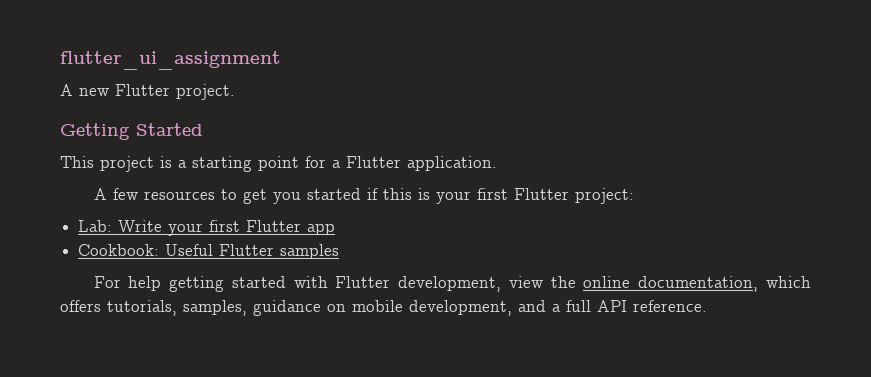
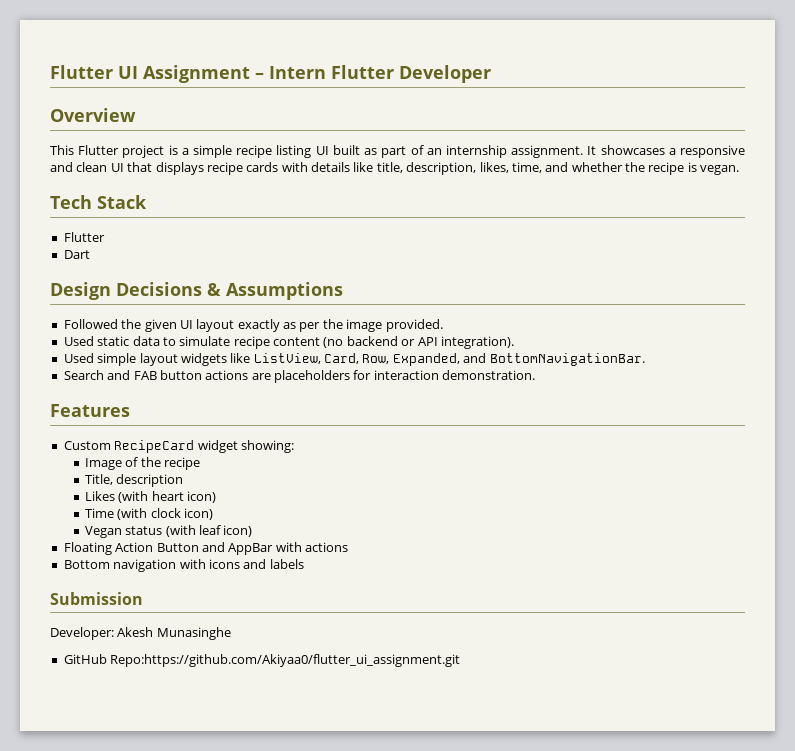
[60,51,281,70] [60,84,235,100] [60,123,203,140] flutter_ui_assignment // A new Flutter project. // Getting Started -> [50,65,491,83] [50,108,136,122] Flutter UI Assignment – Intern Flutter Developer // Overview
(94, 162) none -> [78,145,120,155] Flutter
[192,156,497,172] [93,188,634,204] [78,220,336,236] [78,244,340,259] [93,276,811,292] [60,300,707,316] starting point for a Flutter application. // A few resources to get you started if this is your first Flutter project: // Lab: Write your first Flutter app // Cookbook: Useful Flutter samples // For help getting started with Flutter development, view the online documentation, which offers tutorials, samples, guidance on mobile development, and a full API reference. -> [193,145,746,158] [50,162,740,175] [50,195,147,209] [63,232,105,242] [63,250,90,259] [50,282,343,300] [63,319,443,332] [63,336,514,349] [63,353,645,366] [63,370,536,383] [50,404,130,417] [63,440,294,453] [84,457,200,470] [84,474,184,487] [84,491,216,503] [84,508,213,520] [84,525,253,538] [63,542,348,555] [63,559,304,572] [50,592,143,605] [50,627,231,640] [63,654,461,667] simple recipe listing UI built as part of an internship assignment. It showcases a responsive and clean UI that displays recipe cards with details like title, description, likes, time, and whether the recipe is vegan. // Tech Stack // Flutter // Dart // Design Decisions & Assumptions // Followed the given UI layout exactly as per the image provided. // Used static data to simulate recipe content (no backend or API integration). // Used simple layout widgets like ListView, Card, Row, Expanded, and BottomNavigationBar. // Search and FAB button actions are placeholders for interaction demonstration. // Features // Custom RecipeCard widget showing: // Image of the recipe // Title, description // Likes (with heart icon) // Time (with clock icon) // Vegan status (with leaf icon) // Floating Action Button and AppBar with actions // Bottom navigation with icons and labels // Submission // Developer: Akesh Munasinghe // GitHub Repo:https://github.com/Akiyaa0/flutter_ui_assignment.git

